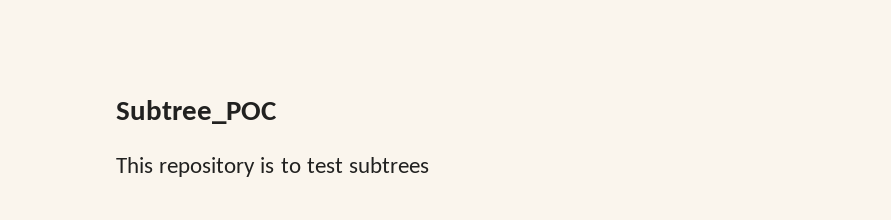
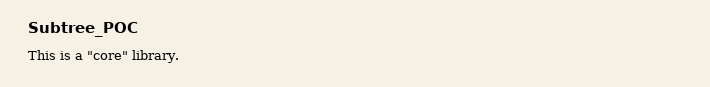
[159,157,430,177] repository is to test subtrees -> [60,50,179,63] is a "core" library.

